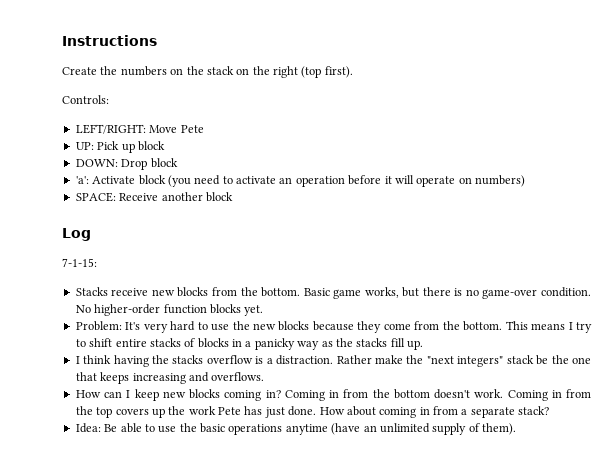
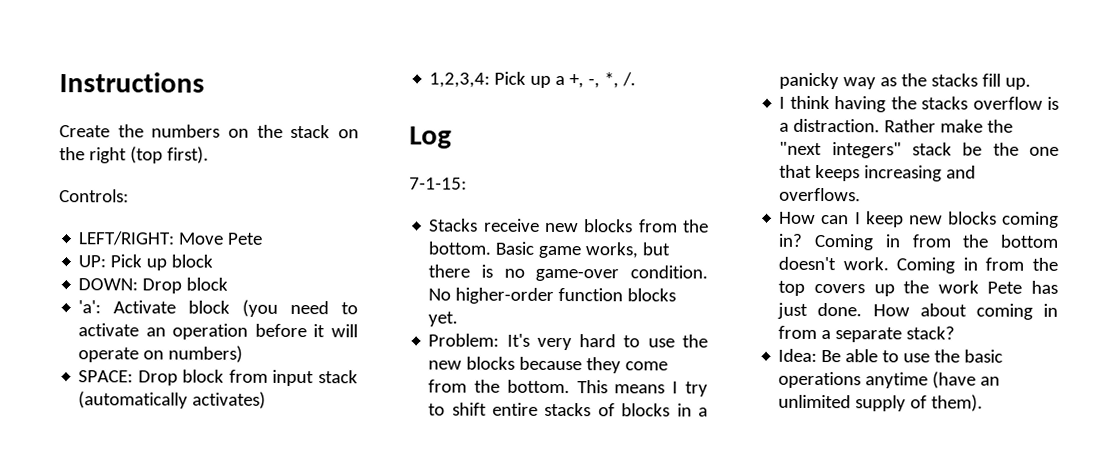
[119,192,233,202] Receive another block -> [137,369,358,387] [78,391,267,409] [429,71,637,89] Drop block from input stack (automatically activates) // 1,2,3,4: Pick up a +, -, *, /.

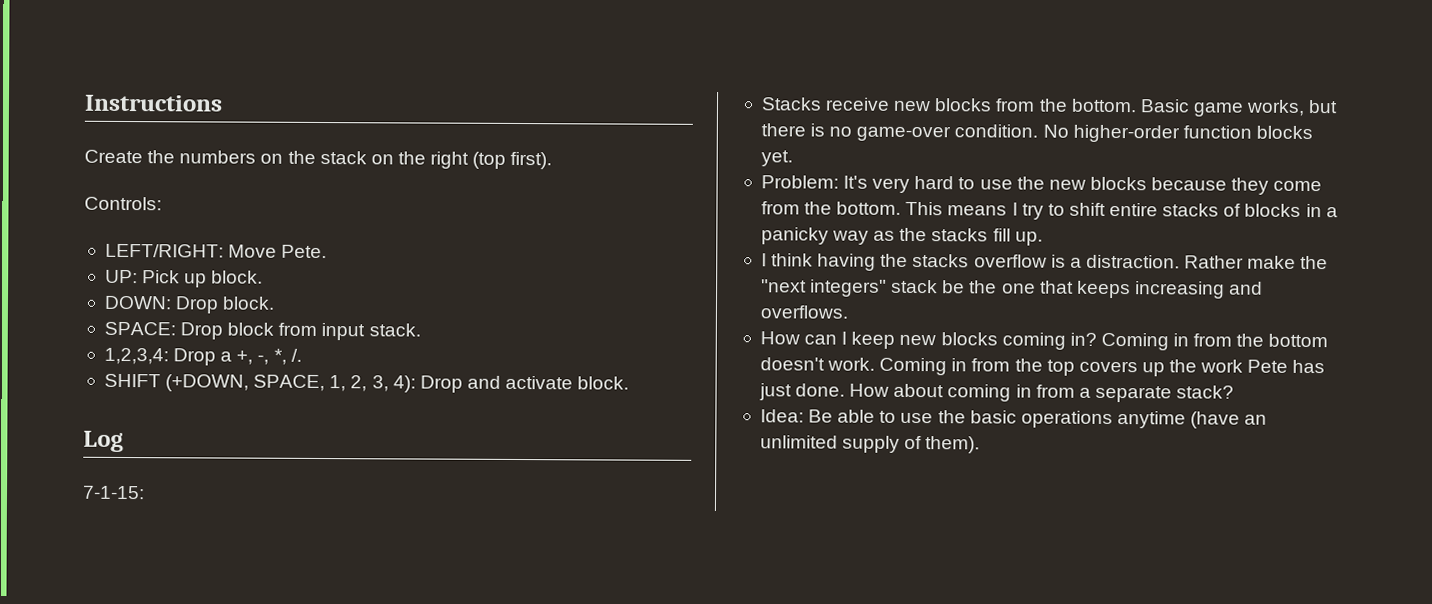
[227,232,264,245] Pete -> [281,244,328,259] Pete.
[171,254,214,268] block -> [211,270,264,284] block.
[186,277,229,291] [78,299,359,317] [78,323,358,340] [78,345,244,363] block // 'a': Activate block (you need to activate an operation before it will operate on numbers) -> [222,296,276,310] block.
[318,370,358,384] [78,391,267,409] stack (automatically activates) -> [368,323,421,337] stack.
[494,71,552,88] Pick up -> [173,348,217,366] Drop
(637, 79) none -> [103,373,630,393] // SHIFT (+DOWN, SPACE, 1, 2, 3, 4): Drop and activate block.

